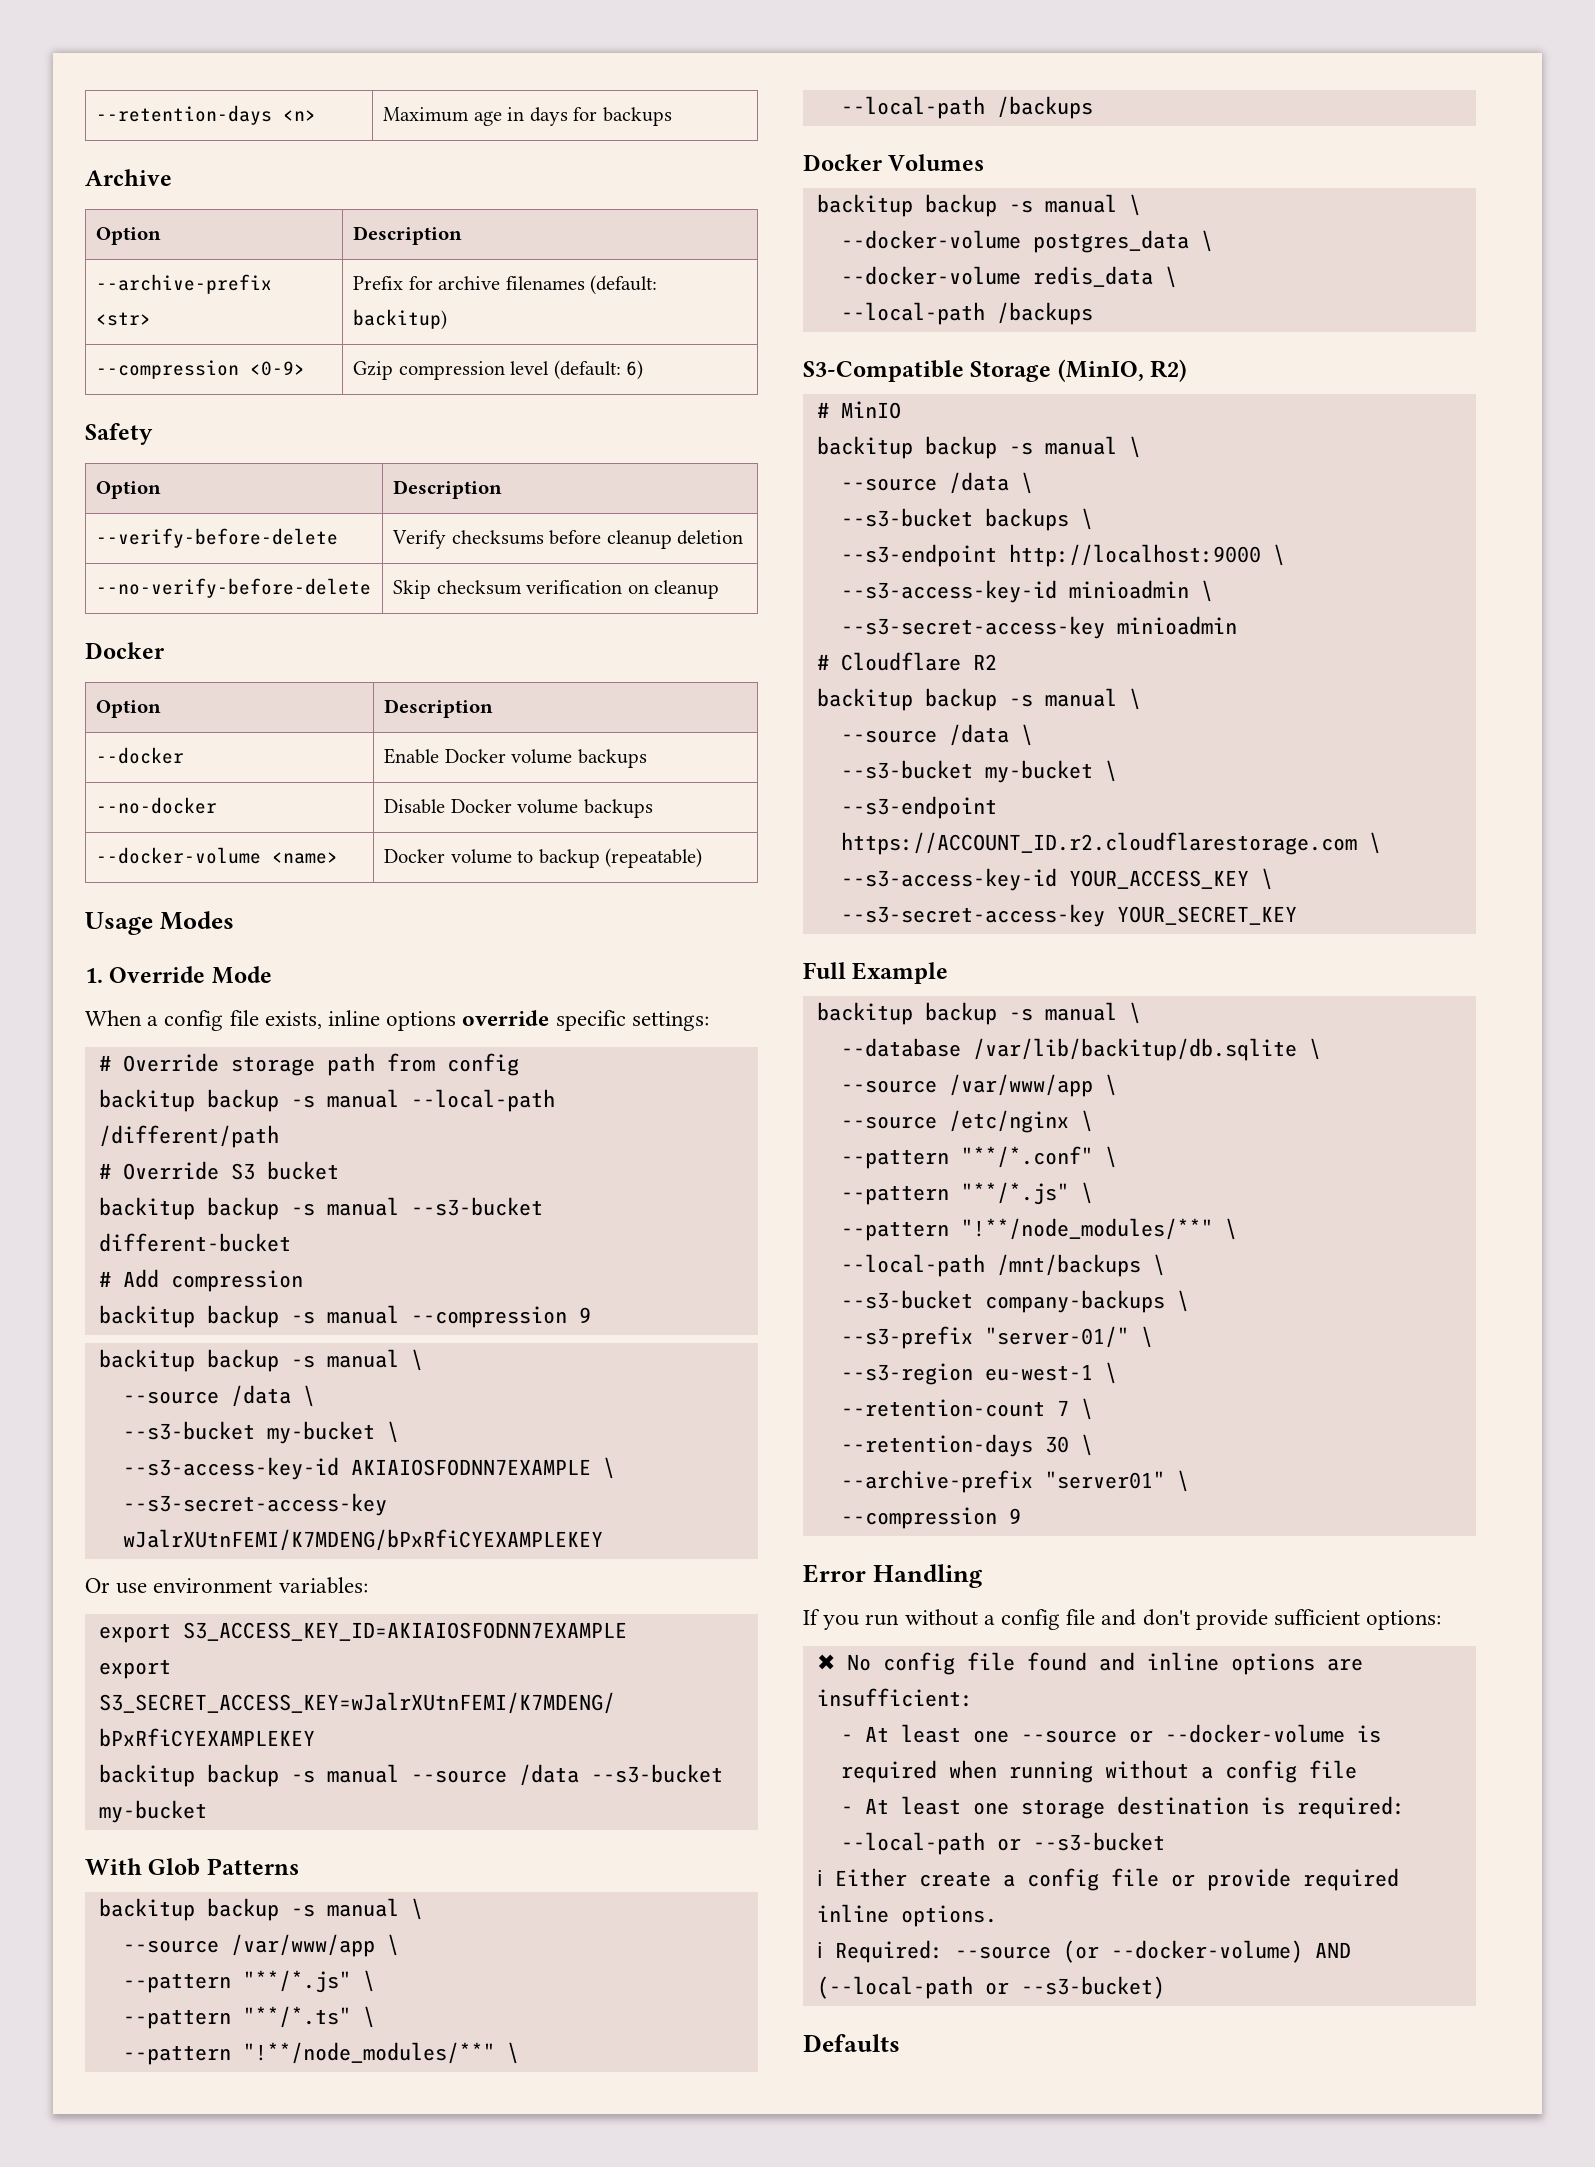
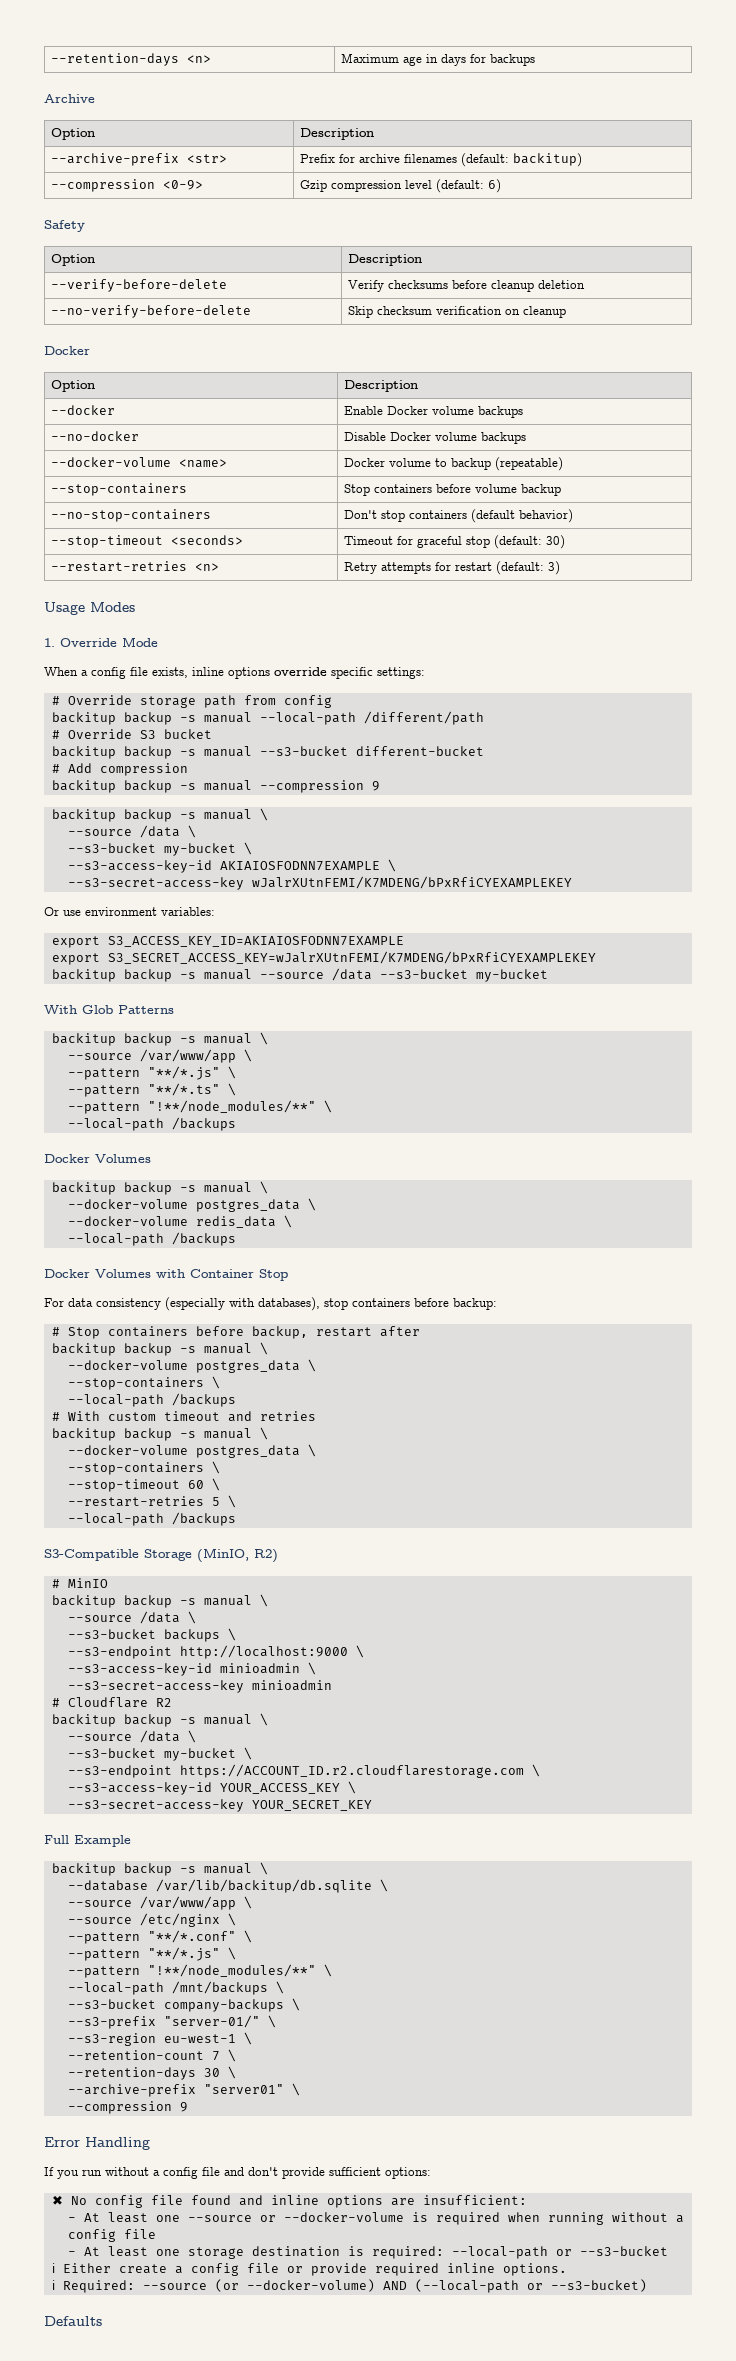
(703, 858) none -> [51,483,188,496] [344,484,562,496] [51,509,212,522] [344,509,574,523] [51,535,244,548] [344,535,566,549] [51,561,220,572] [344,561,561,575] // --stop-containers | Stop containers before volume backup // --no-stop-containers | Don't stop containers (default behavior) // --stop-timeout <seconds> | Timeout for graceful stop (default: 30) // --restart-retries <n> | Retry attempts for restart (default: 3)
(1093, 313) none -> [44,1269,288,1281] [44,1297,497,1311] [51,1326,420,1339] [51,1342,268,1356] [67,1359,316,1373] [67,1376,220,1390] [67,1393,236,1407] [51,1411,316,1422] [51,1427,268,1441] [67,1444,316,1458] [67,1461,220,1475] [67,1478,220,1492] [67,1495,236,1508] [67,1512,236,1526] // Docker Volumes with Container Stop // For data consistency (especially with databases), stop containers before backup: // # Stop containers before backup, restart after // backitup backup -s manual \ // --docker-volume postgres_data \ // --stop-containers \ // --local-path /backups // # With custom timeout and retries // backitup backup -s manual \ // --docker-volume postgres_data \ // --stop-containers \ // --stop-timeout 60 \ // --restart-retries 5 \ // --local-path /backups

